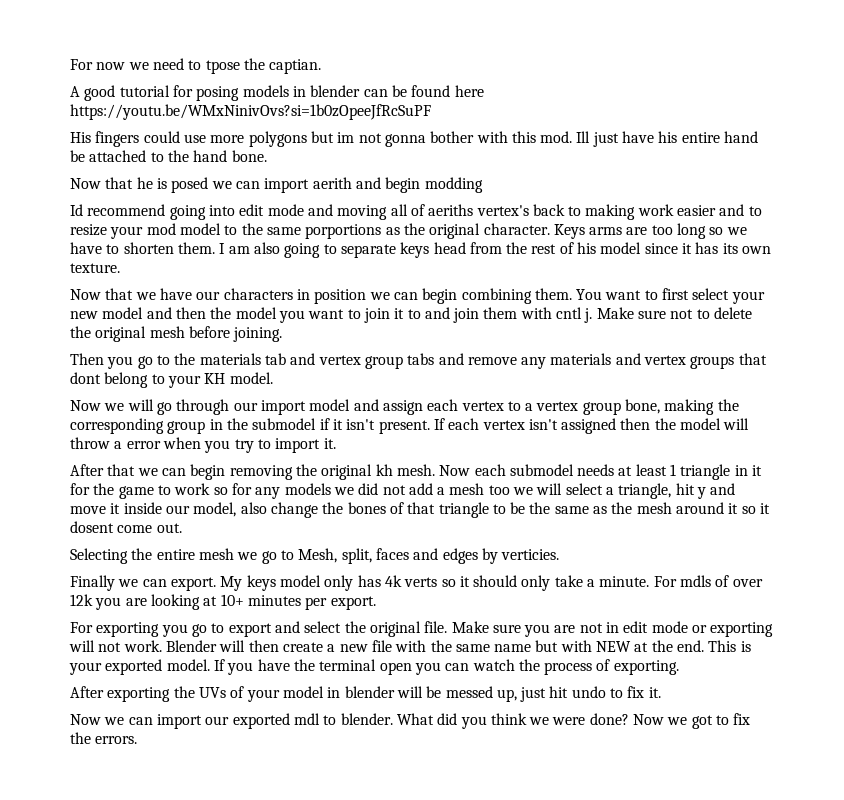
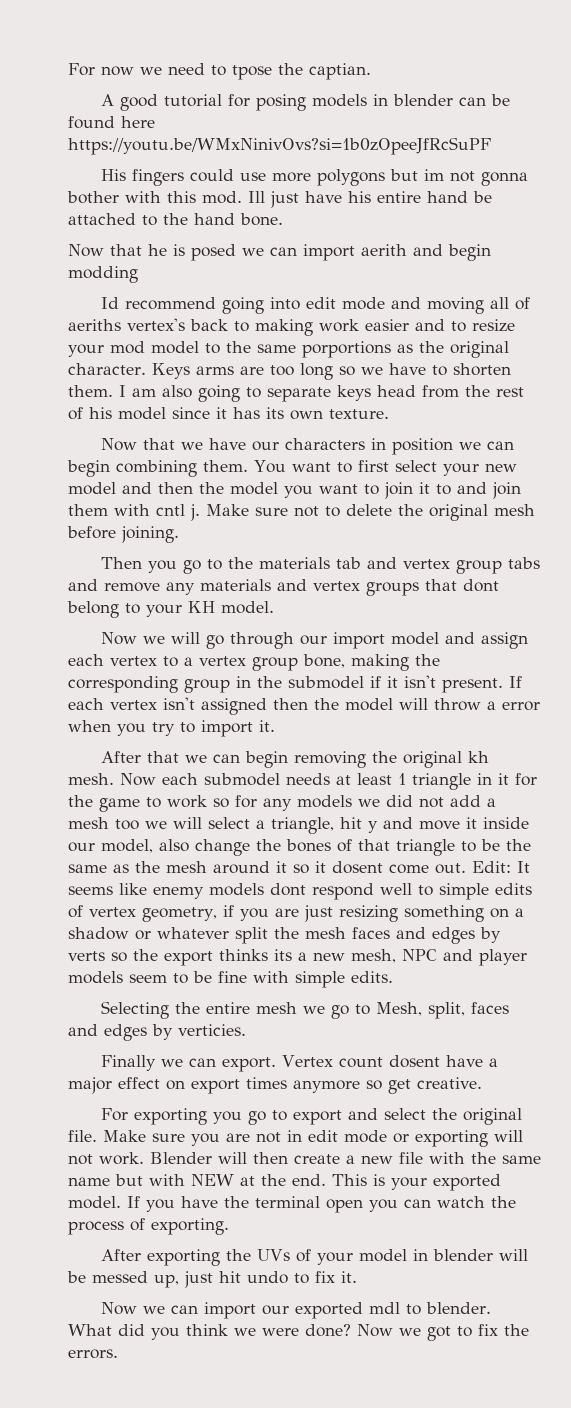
(182, 528) none -> [472,861,530,873] [68,883,532,900] [68,905,524,922] [68,927,501,944] [68,949,527,966] [68,971,393,988] Edit: It seems like enemy models dont respond well to simple edits of vertex geometry, if you are just resizing something on a shadow or whatever split the mesh faces and edges by verts so the export thinks its a new mesh, NPC and player models seem to be fine with simple edits.
[220,575,763,591] [70,594,376,610] My keys model only has 4k verts so it should only take a minute. For mdls of over 12k you are looking at 10+ minutes per export. -> [282,1055,499,1068] [68,1077,482,1094] Vertex count dosent have a major effect on export times anymore so get creative.

